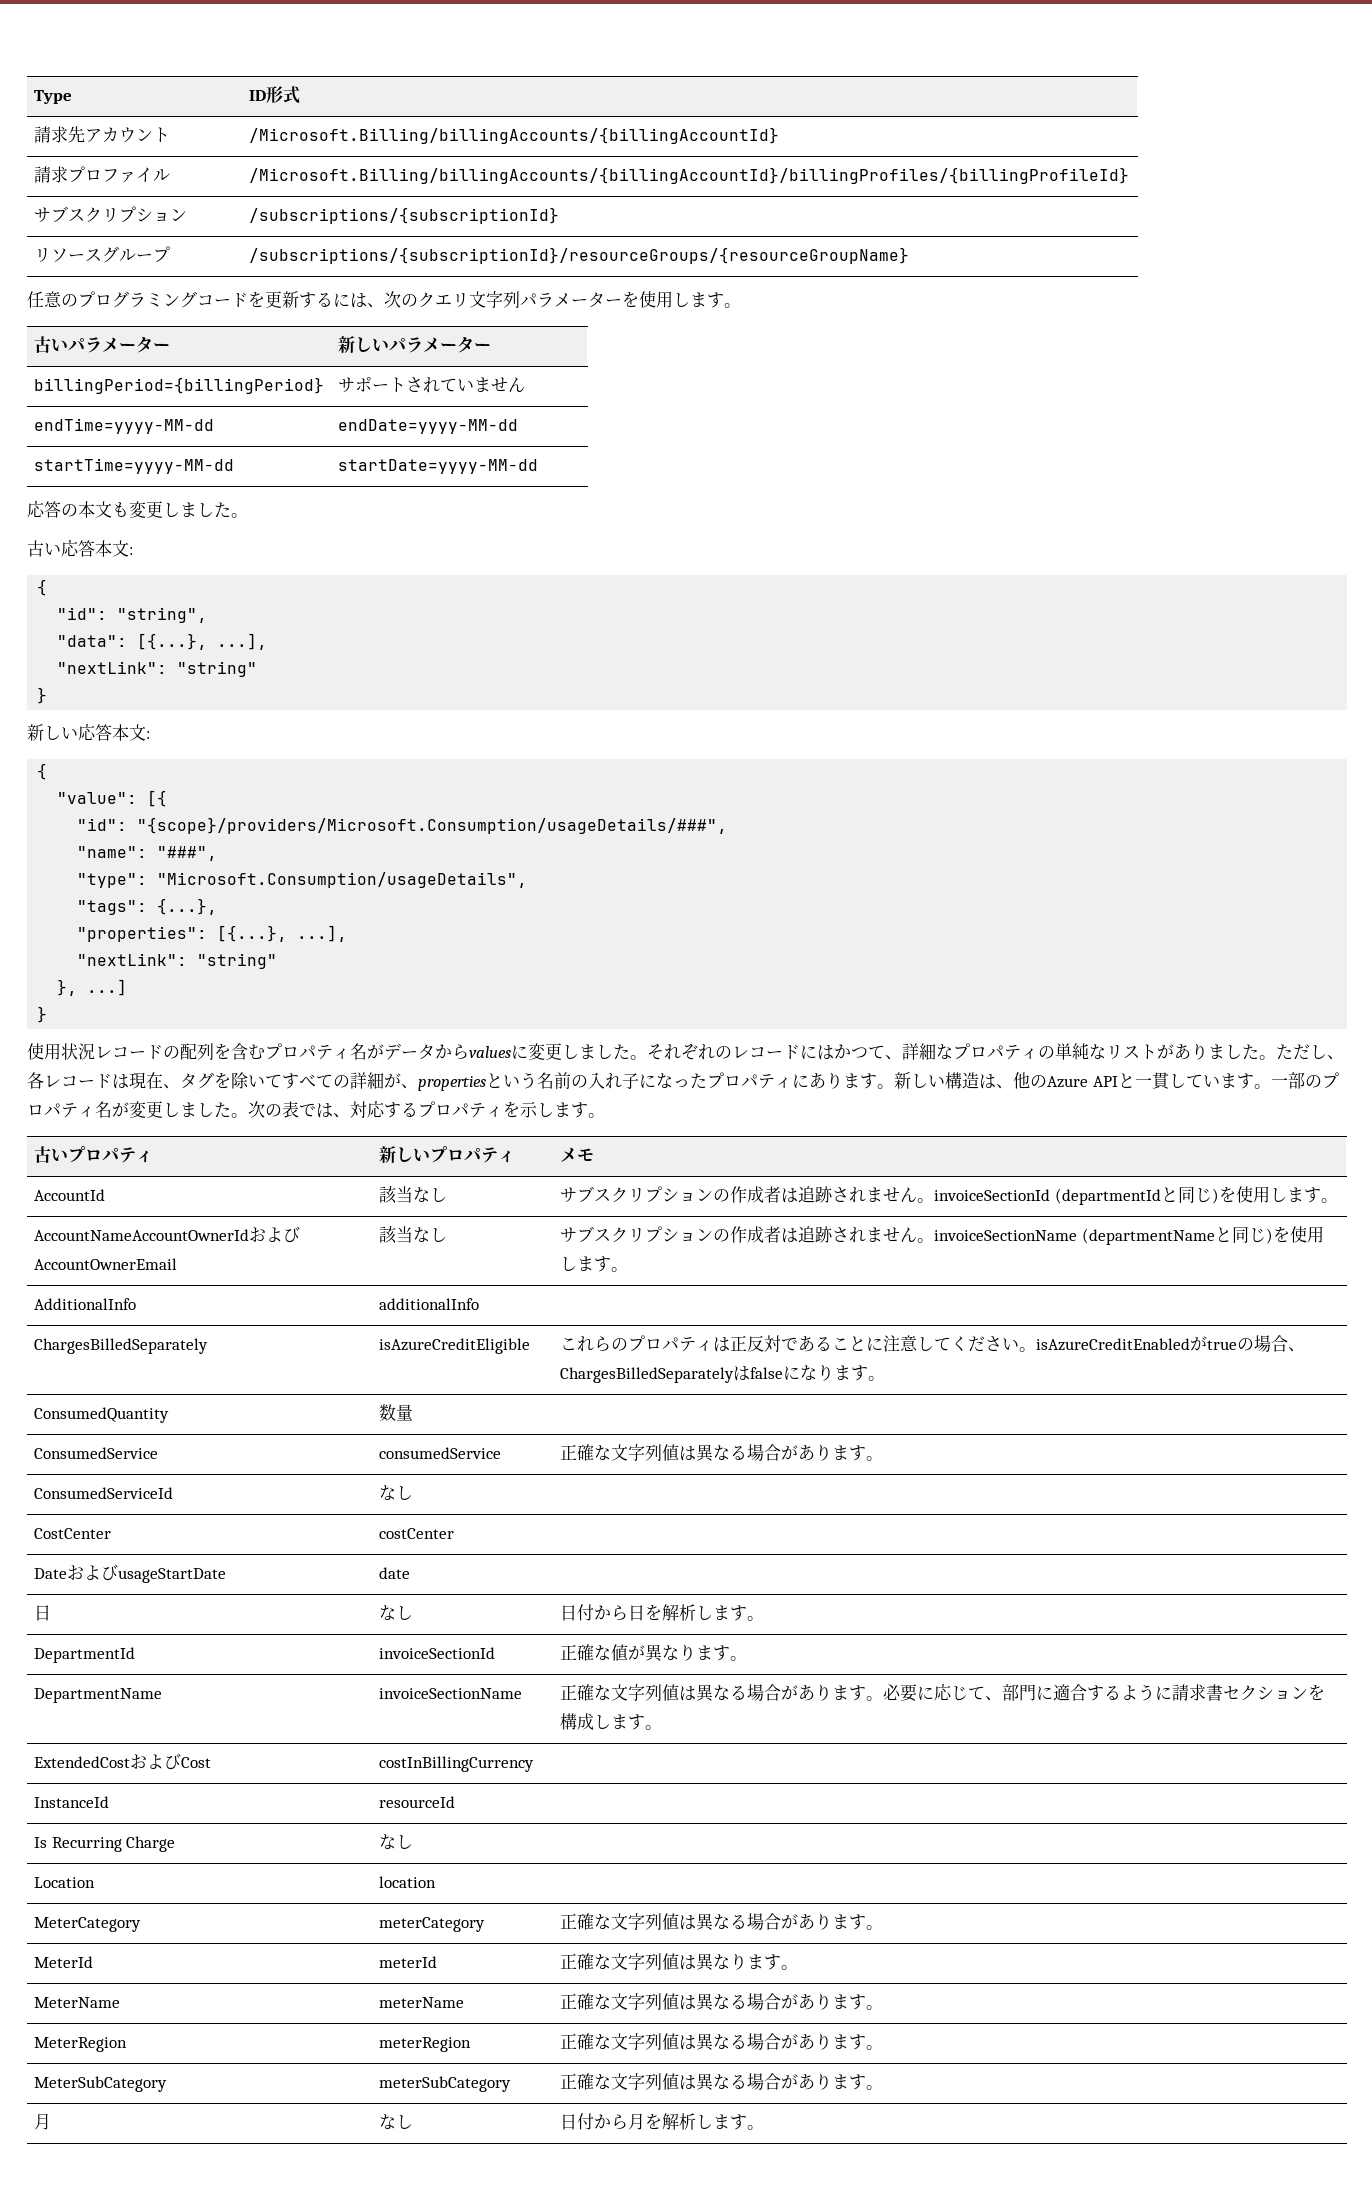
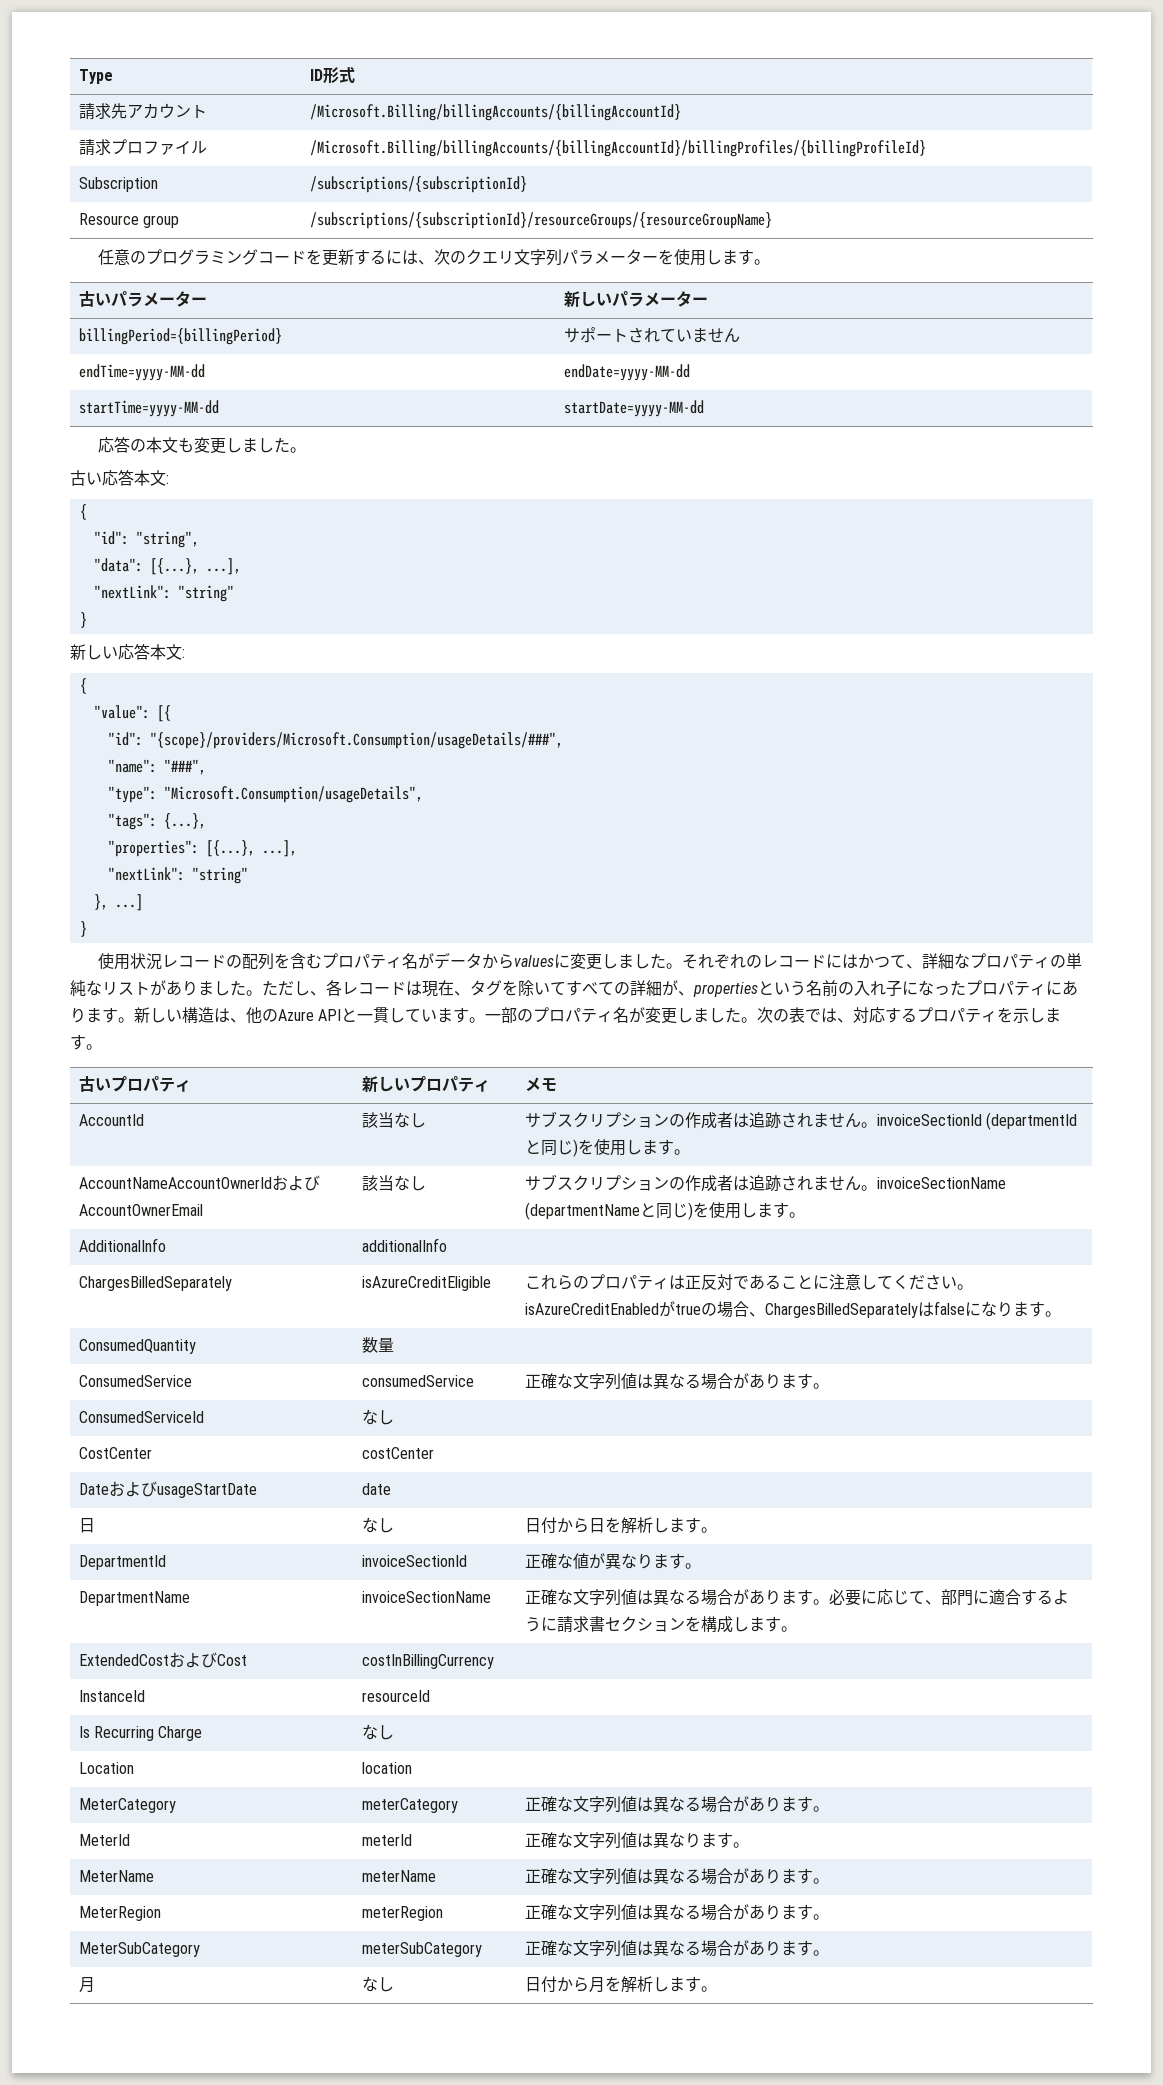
[33,206,187,223] [248,207,559,224] [33,246,170,263] サブスクリプション | /subscriptions/{subscriptionId} // リソースグループ -> [78,177,158,192] [309,176,527,193] [78,213,179,228] Subscription | /subscriptions/{subscriptionId} // Resource group

